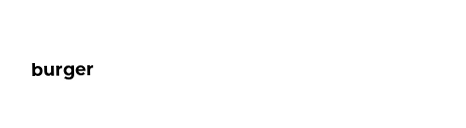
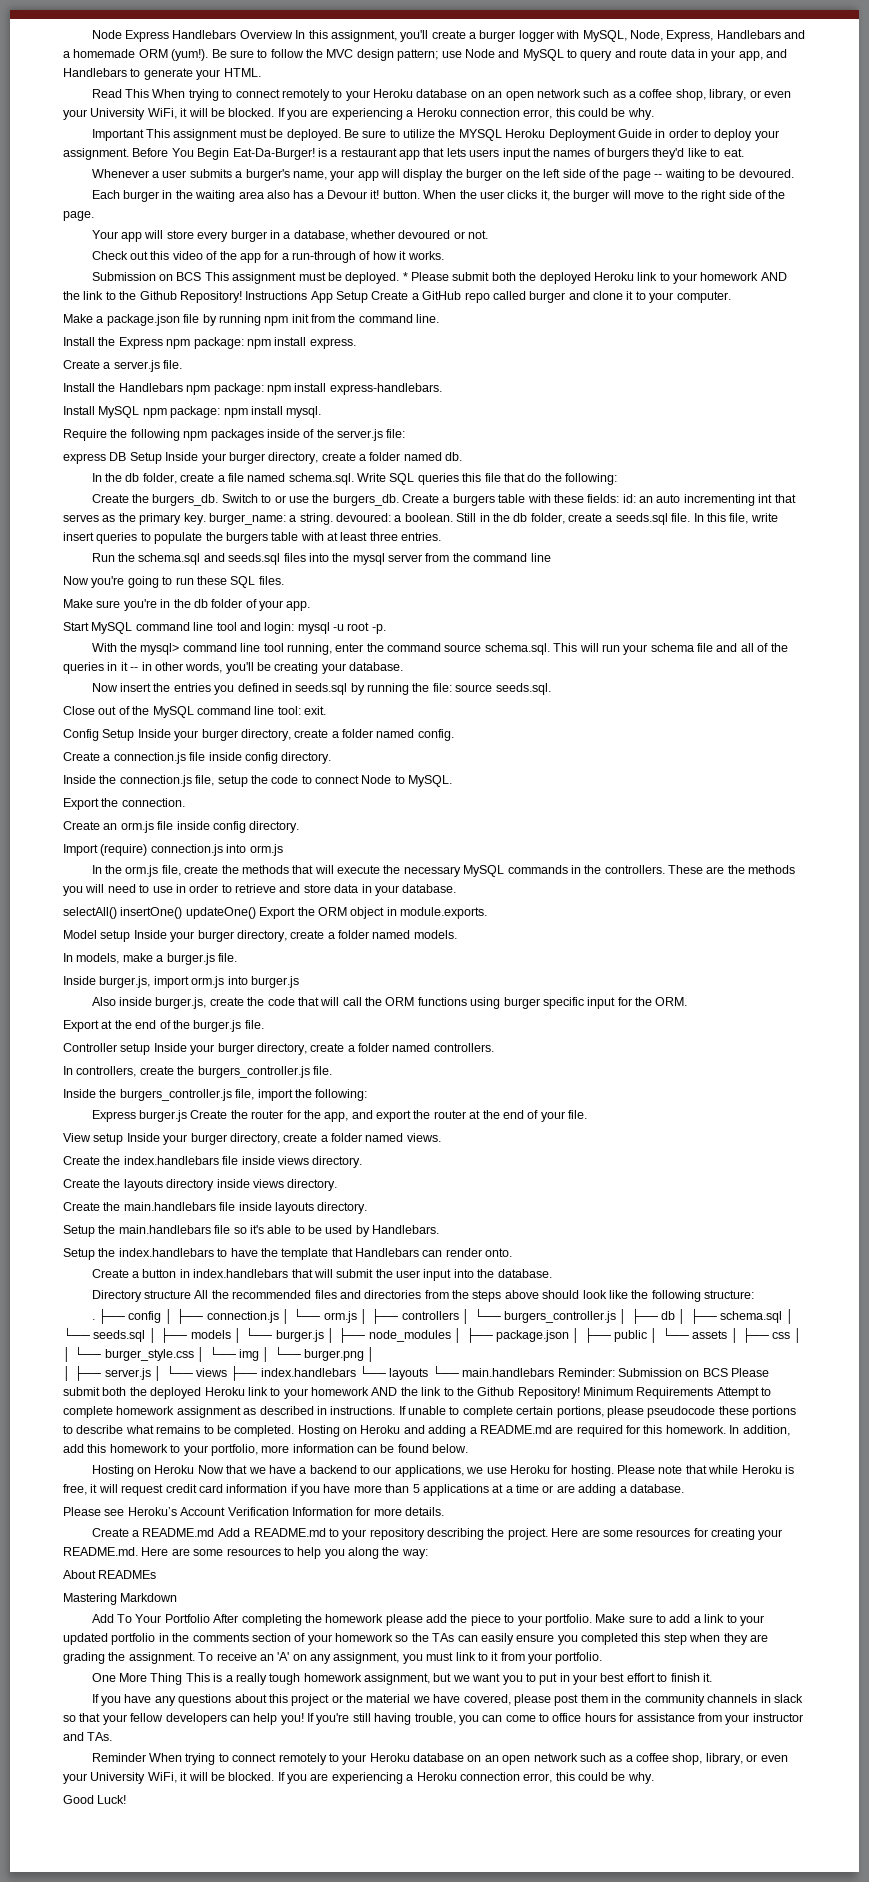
[30,62,95,81] burger -> [91,30,806,42] [63,49,787,61] [63,68,261,80] [91,89,791,101] [63,108,654,120] [91,129,779,141] [63,148,744,160] [91,169,794,181] [91,190,786,202] [63,211,94,221] [91,230,489,242] [91,251,444,263] [91,272,787,284] [63,291,731,303] [63,314,440,326] [63,337,356,349] [63,360,183,372] [63,383,442,395] [63,406,322,418] [63,429,406,441] [63,452,463,464] [91,473,618,485] [91,494,796,506] [63,513,778,525] [63,532,442,544] [91,553,551,565] [63,576,284,588] [63,599,311,611] [63,622,386,634] [91,643,788,655] [63,662,404,674] [91,683,551,695] [63,706,326,718] [63,729,454,741] [63,752,332,764] [63,775,453,787] [63,798,185,810] [63,821,300,833] [63,844,283,856] [91,865,796,877] [63,884,457,896] [63,907,487,919] [63,930,457,942] [63,953,237,965] [63,976,299,988] [91,997,688,1009] [63,1020,264,1032] [63,1043,494,1055] [63,1066,332,1078] [63,1089,368,1101] [91,1110,588,1122] [63,1133,441,1145] [63,1156,363,1168] [63,1179,338,1191] [63,1202,368,1214] [63,1225,440,1237] [63,1248,513,1260] [91,1269,552,1281] [91,1290,755,1302] [91,1308,794,1324] [63,1327,802,1343] [63,1346,376,1362] [63,1365,769,1381] [63,1387,772,1399] [63,1406,796,1418] [63,1425,790,1437] [63,1444,469,1456] [91,1465,794,1477] [63,1484,684,1496] [63,1507,444,1516] [91,1528,783,1540] [63,1547,428,1559] [63,1570,157,1579] [63,1593,178,1605] [91,1614,764,1626] [63,1633,768,1645] [63,1652,603,1664] [91,1673,712,1685] [91,1694,803,1706] [63,1713,803,1725] [63,1732,113,1741] [91,1753,788,1765] [63,1772,654,1784] [63,1795,127,1804] Node Express Handlebars Overview In this assignment, you'll create a burger logger with MySQL, Node, Express, Handlebars and a homemade ORM (yum!). Be sure to follow the MVC design pattern; use Node and MySQL to query and route data in your app, and Handlebars to generate your HTML. // Read This When trying to connect remotely to your Heroku database on an open network such as a coffee shop, library, or even your University WiFi, it will be blocked. If you are experiencing a Heroku connection error, this could be why. // Important This assignment must be deployed. Be sure to utilize the MYSQL Heroku Deployment Guide in order to deploy your assignment. Before You Begin Eat-Da-Burger! is a restaurant app that lets users input the names of burgers they'd like to eat. // Whenever a user submits a burger's name, your app will display the burger on the left side of the page -- waiting to be devoured. // Each burger in the waiting area also has a Devour it! button. When the user clicks it, the burger will move to the right side of the page. // Your app will store every burger in a database, whether devoured or not. // Check out this video of the app for a run-through of how it works. // Submission on BCS This assignment must be deployed. * Please submit both the deployed Heroku link to your homework AND the link to the Github Repository! Instructions App Setup Create a GitHub repo called burger and clone it to your computer. // Make a package.json file by running npm init from the command line. // Install the Express npm package: npm install express. // Create a server.js file. // Install the Handlebars npm package: npm install express-handlebars. // Install MySQL npm package: npm install mysql. // Require the following npm packages inside of the server.js file: // express DB Setup Inside your burger directory, create a folder named db. // In the db folder, create a file named schema.sql. Write SQL queries this file that do the following: // Create the burgers_db. Switch to or use the burgers_db. Create a burgers table with these fields: id: an auto incrementing int that serves as the primary key. burger_name: a string. devoured: a boolean. Still in the db folder, create a seeds.sql file. In this file, write insert queries to populate the burgers table with at least three entries. // Run the schema.sql and seeds.sql files into the mysql server from the command line // Now you're going to run these SQL files. // Make sure you're in the db folder of your app. // Start MySQL command line tool and login: mysql -u root -p. // With the mysql> command line tool running, enter the command source schema.sql. This will run your schema file and all of the queries in it -- in other words, you'll be creating your database. // Now insert the entries you defined in seeds.sql by running the file: source seeds.sql. // Close out of the MySQL command line tool: exit. // Config Setup Inside your burger directory, create a folder named config. // Create a connection.js file inside config directory. // Inside the connection.js file, setup the code to connect Node to MySQL. // Export the connection. // Create an orm.js file inside config directory. // Import (require) connection.js into orm.js // In the orm.js file, create the methods that will execute the necessary MySQL commands in the controllers. These are the methods you will need to use in order to retrieve and store data in your database. // selectAll() insertOne() updateOne() Export the ORM object in module.exports. // Model setup Inside your burger directory, create a folder named models. // In models, make a burger.js file. // Inside burger.js, import orm.js into burger.js // Also inside burger.js, create the code that will call the ORM functions using burger specific input for the ORM. // Export at the end of the burger.js file. // Controller setup Inside your burger directory, create a folder named controllers. // In controllers, create the burgers_controller.js file. // Inside the burgers_controller.js file, import the following: // Express burger.js Create the router for the app, and export the router at the end of your file. // View setup Inside your burger directory, create a folder named views. // Create the index.handlebars file inside views directory. // Create the layouts directory inside views directory. // Create the main.handlebars file inside layouts directory. // Setup the main.handlebars file so it's able to be used by Handlebars. // Setup the index.handlebars to have the template that Handlebars can render onto. // Create a button in index.handlebars that will submit the user input into the database. // Directory structure All the recommended files and directories from the steps above should look like the following structure: // . ├── config │ ├── connection.js │ └── orm.js │ ├── controllers │ └── burgers_controller.js │ ├── db │ ├── schema.sql │ └── seeds.sql │ ├── models │ └── burger.js │ ├── node_modules │ ├── package.json │ ├── public │ └── assets │ ├── css │ │ └── burger_style.css │ └── img │ └── burger.png │ // │ ├── server.js │ └── views ├── index.handlebars └── layouts └── main.handlebars Reminder: Submission on BCS Please submit both the deployed Heroku link to your homework AND the link to the Github Repository! Minimum Requirements Attempt to complete homework assignment as described in instructions. If unable to complete certain portions, please pseudocode these portions to describe what remains to be completed. Hosting on Heroku and adding a README.md are required for this homework. In addition, add this homework to your portfolio, more information can be found below. // Hosting on Heroku Now that we have a backend to our applications, we use Heroku for hosting. Please note that while Heroku is free, it will request credit card information if you have more than 5 applications at a time or are adding a database. // Please see Heroku’s Account Verification Information for more details. // Create a README.md Add a README.md to your repository describing the project. Here are some resources for creating your README.md. Here are some resources to help you along the way: // About READMEs // Mastering Markdown // Add To Your Portfolio After completing the homework please add the piece to your portfolio. Make sure to add a link to your updated portfolio in the comments section of your homework so the TAs can easily ensure you completed this step when they are grading the assignment. To receive an 'A' on any assignment, you must link to it from your portfolio. // One More Thing This is a really tough homework assignment, but we want you to put in your best effort to finish it. // If you have any questions about this project or the material we have covered, please post them in the community channels in slack so that your fellow developers can help you! If you're still having trouble, you can come to office hours for assistance from your instructor and TAs. // Reminder When trying to connect remotely to your Heroku database on an open network such as a coffee shop, library, or even your University WiFi, it will be blocked. If you are experiencing a Heroku connection error, this could be why. // Good Luck!

